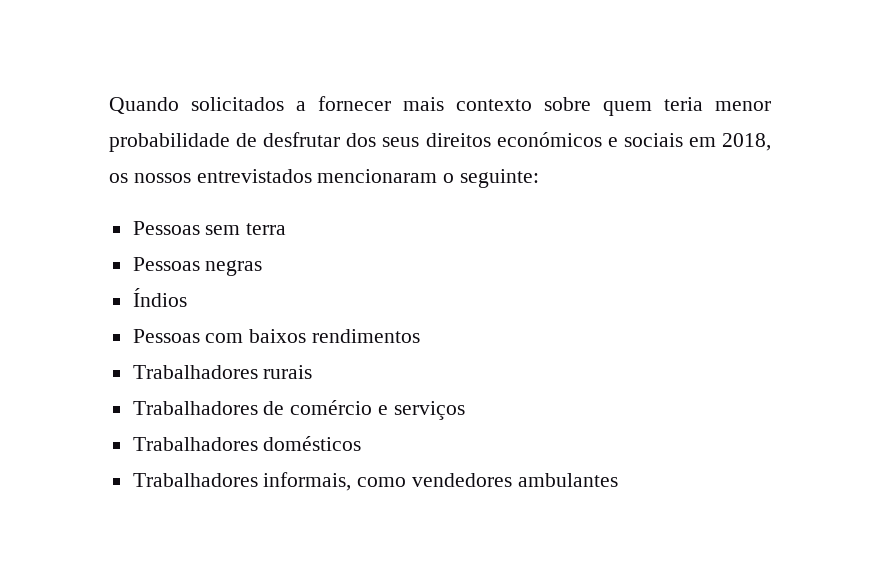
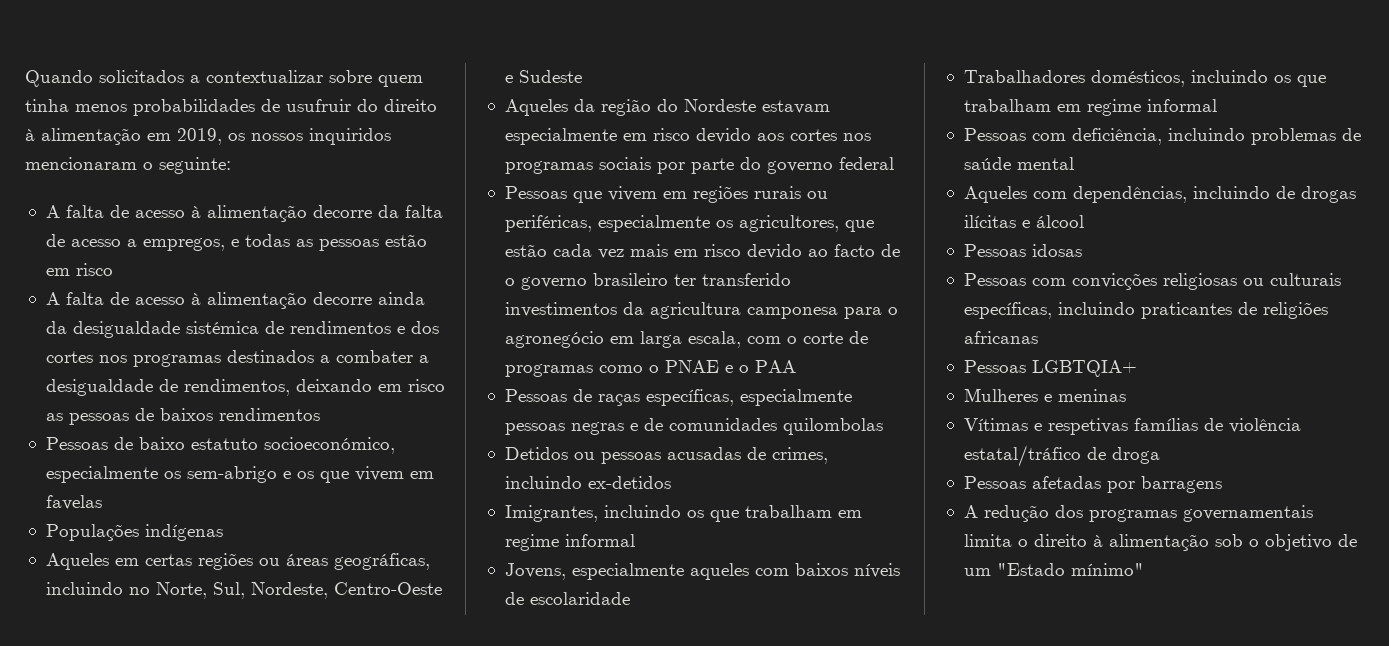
[318,96,771,116] [109,132,771,152] fornecer mais contexto sobre quem teria menor probabilidade de desfrutar dos seus direitos económicos e sociais em 2018, -> [206,70,423,87] [25,99,437,116] [25,128,222,145] contextualizar sobre quem tinha menos probabilidades de usufruir do direito à alimentação em 2019,
[196,169,312,183] entrevistados -> [309,128,391,145] inquiridos
[132,221,287,235] [132,257,263,276] [132,288,187,307] [132,329,421,343] [132,365,313,379] [132,400,465,420] [132,436,362,451] [132,472,618,491] Pessoas sem terra // Pessoas negras // Índios // Pessoas com baixos rendimentos // Trabalhadores rurais // Trabalhadores de comércio e serviços // Trabalhadores domésticos // Trabalhadores informais, como vendedores ambulantes -> [45,205,443,222] [45,234,427,251] [45,263,113,276] [45,292,425,309] [45,321,439,338] [45,350,429,367] [45,379,445,396] [45,408,320,425] [45,437,395,454] [45,466,434,483] [45,495,102,510] [45,524,223,541] [45,553,430,570] [45,582,442,599] [504,70,582,83] [504,99,830,116] [504,128,871,145] [504,157,894,174] [504,186,828,203] [504,215,874,232] [504,244,900,259] [504,273,791,290] [504,302,898,319] [504,331,868,348] [504,360,796,377] [504,389,852,406] [504,418,883,435] [504,447,828,464] [504,476,671,489] [504,505,862,522] [504,534,635,551] [504,563,900,580] [504,592,630,605] [963,70,1326,87] [963,99,1217,116] [963,128,1361,145] [963,157,1074,170] [963,186,1356,203] [963,215,1084,228] [963,244,1082,257] [963,273,1341,290] [963,302,1328,319] [963,331,1038,344] [963,360,1137,377] [963,388,1126,402] [963,418,1301,435] [963,445,1160,467] [963,476,1222,493] [963,505,1313,522] [963,534,1357,551] [963,563,1144,576] A falta de acesso à alimentação decorre da falta de acesso a empregos, e todas as pessoas estão em risco // A falta de acesso à alimentação decorre ainda da desigualdade sistémica de rendimentos e dos cortes nos programas destinados a combater a desigualdade de rendimentos, deixando em risco as pessoas de baixos rendimentos // Pessoas de baixo estatuto socioeconómico, especialmente os sem-abrigo e os que vivem em favelas // Populações indígenas // Aqueles em certas regiões ou áreas geográficas, incluindo no Norte, Sul, Nordeste, Centro-Oeste e Sudeste // Aqueles da região do Nordeste estavam especialmente em risco devido aos cortes nos programas sociais por parte do governo federal // Pessoas que vivem em regiões rurais ou periféricas, especialmente os agricultores, que estão cada vez mais em risco devido ao facto de o governo brasileiro ter transferido investimentos da agricultura camponesa para o agronegócio em larga escala, com o corte de programas como o PNAE e o PAA // Pessoas de raças específicas, especialmente pessoas negras e de comunidades quilombolas // Detidos ou pessoas acusadas de crimes, incluindo ex-detidos // Imigrantes, incluindo os que trabalham em regime informal // Jovens, especialmente aqueles com baixos níveis de escolaridade // Trabalhadores domésticos, incluindo os que trabalham em regime informal // Pessoas com deficiência, incluindo problemas de saúde mental // Aqueles com dependências, incluindo de drogas ilícitas e álcool // Pessoas idosas // Pessoas com convicções religiosas ou culturais específicas, incluindo praticantes de religiões africanas // Pessoas LGBTQIA+ // Mulheres e meninas // Vítimas e respetivas famílias de violência estatal/tráfico de droga // Pessoas afetadas por barragens // A redução dos programas governamentais limita o direito à alimentação sob o objetivo de um "Estado mínimo"

